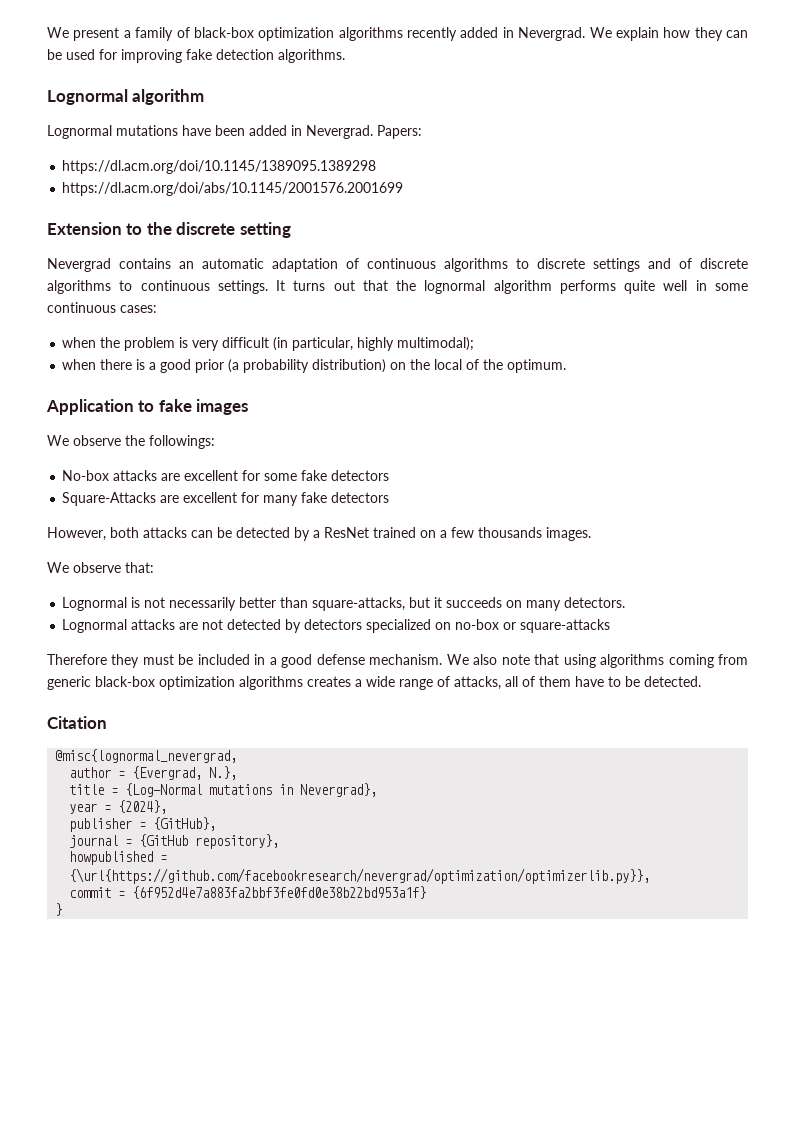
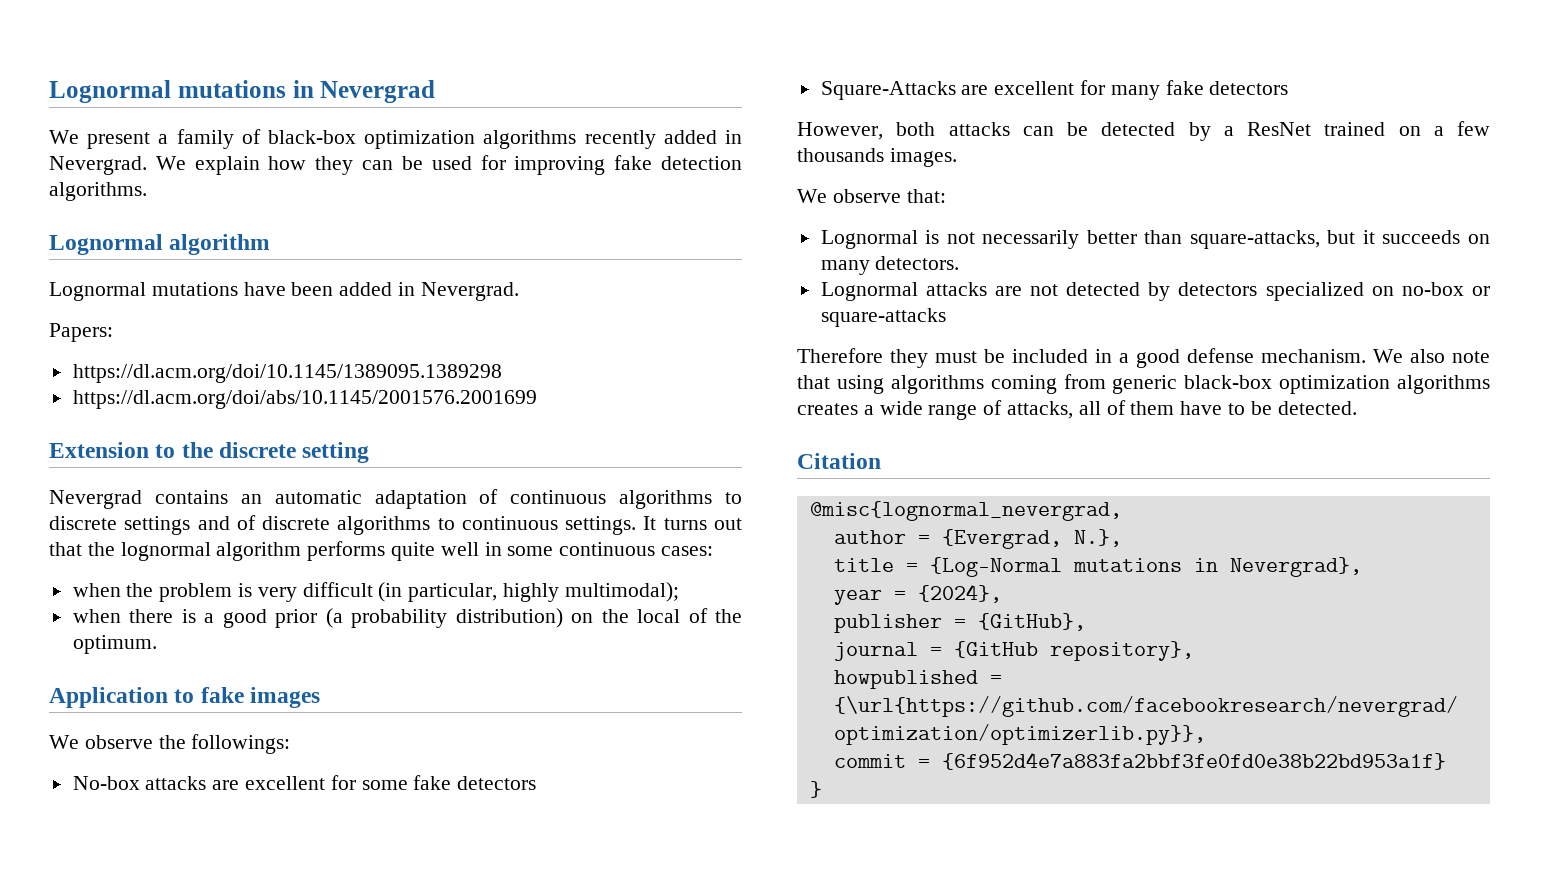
(47, 32) none -> [49,80,436,103] Lognormal mutations in Nevergrad //
(373, 132) none -> (519, 291) //

